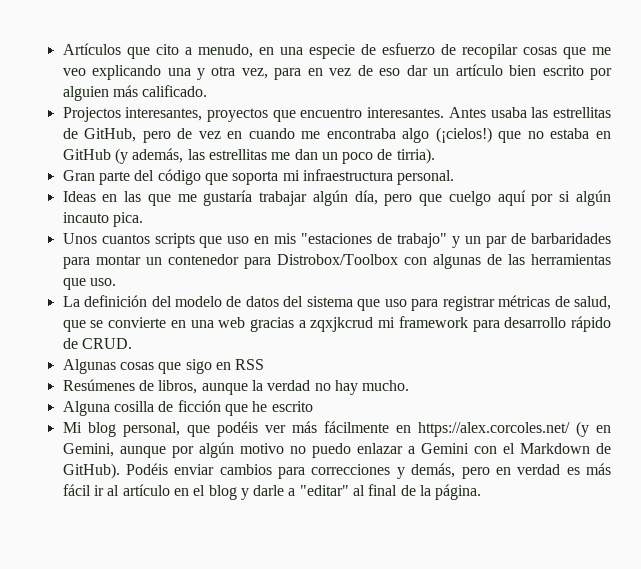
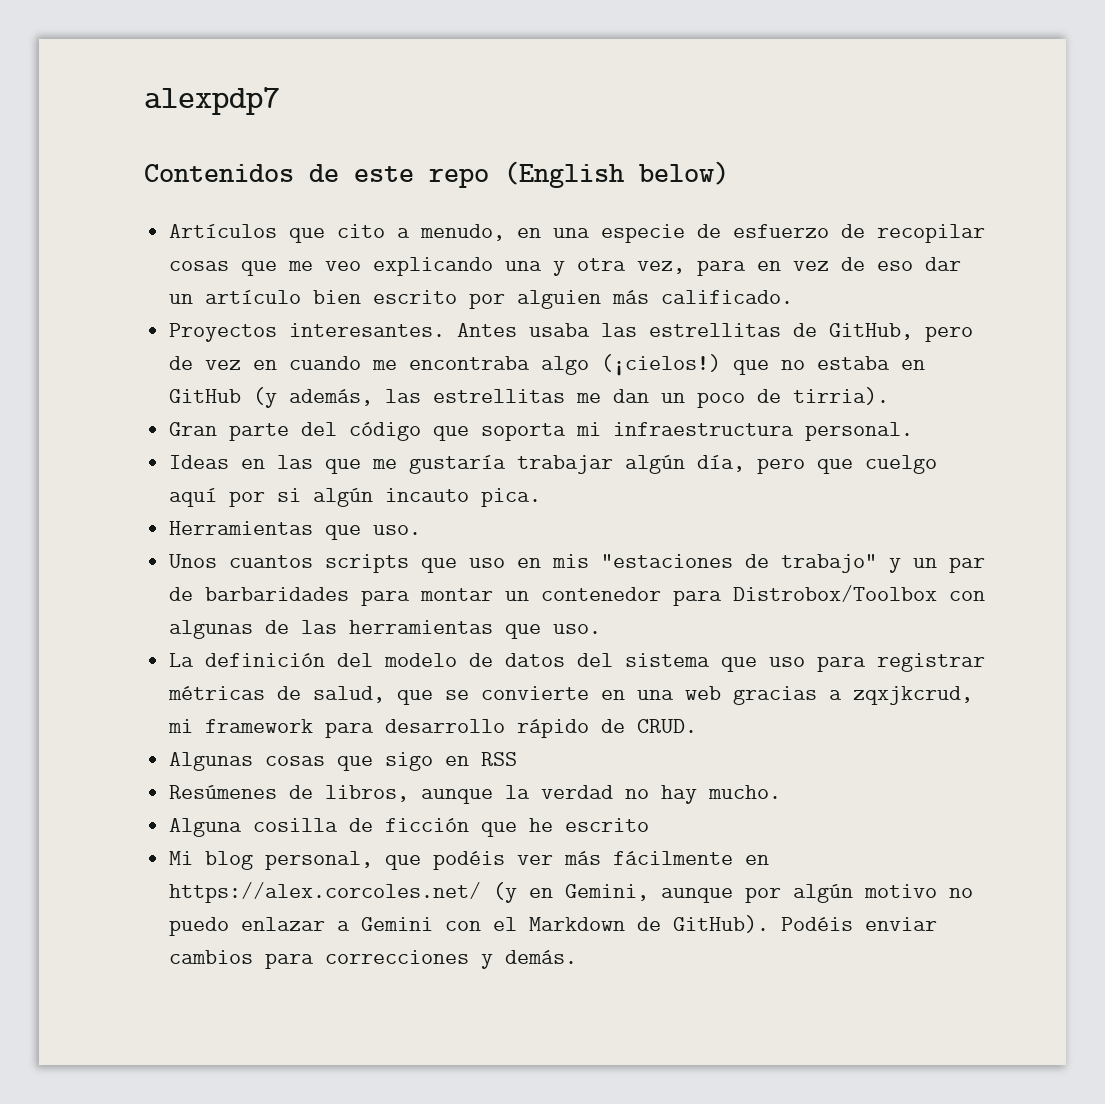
(62, 49) none -> [144,87,280,115] [144,161,729,188] alexpdp7 // Contenidos de este repo (English below) //
[62,107,363,122] Projectos interesantes, proyectos que encuentro -> [169,323,278,342] Proyectos
(143, 219) none -> [169,521,422,540] // Herramientas que uso.
[310,317,374,332] zqxjkcrud -> [853,686,974,705] zqxjkcrud,
[411,463,611,479] [62,484,482,500] demás, pero en verdad es más fácil ir al artículo en el blog y darle a "editar" al final de la página. -> [505,950,578,964] demás.

